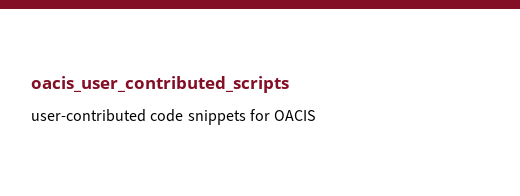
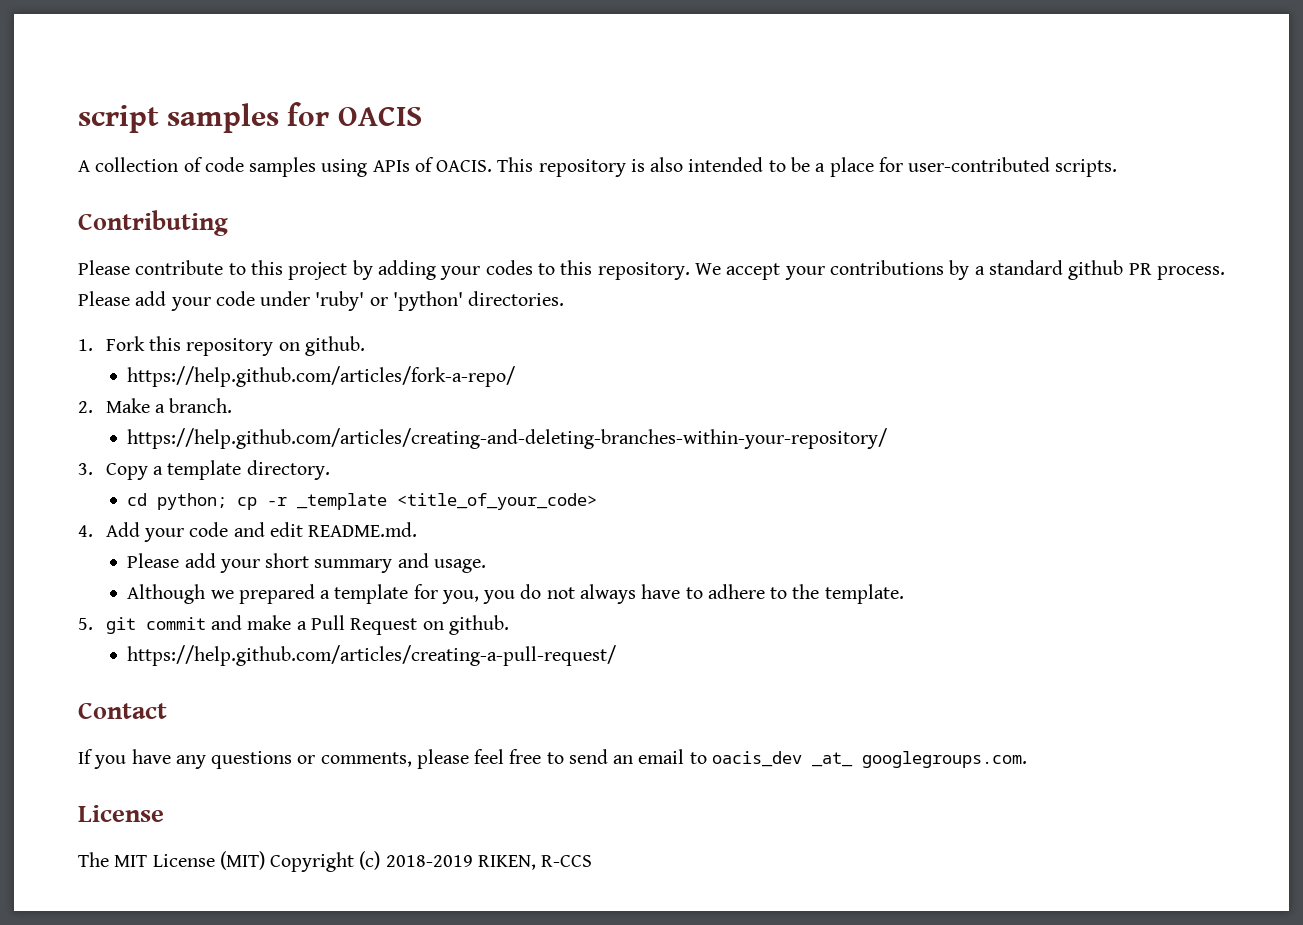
[31,76,289,93] [31,109,317,125] oacis_user_contributed_scripts // user-contributed code snippets for OACIS -> [78,102,422,133] [78,157,1118,177] [78,210,228,236] [78,260,1225,280] [78,291,565,311] [78,336,365,356] [127,366,516,387] [78,398,233,413] [127,428,888,449] [78,460,330,480] [127,493,598,510] [78,522,418,542] [127,553,486,573] [127,584,904,604] [78,615,509,635] [127,645,617,666] [78,702,167,719] [78,749,1027,769] [78,805,164,822] [78,851,593,872] script samples for OACIS // A collection of code samples using APIs of OACIS. This repository is also intended to be a place for user-contributed scripts. // Contributing // Please contribute to this project by adding your codes to this repository. We accept your contributions by a standard github PR process. Please add your code under 'ruby' or 'python' directories. // 1. Fork this repository on github. // https://help.github.com/articles/fork-a-repo/ // 2. Make a branch. // https://help.github.com/articles/creating-and-deleting-branches-within-your-repository/ // 3. Copy a template directory. // cd python; cp -r _template <title_of_your_code> // 4. Add your code and edit README.md. // Please add your short summary and usage. // Although we prepared a template for you, you do not always have to adhere to the template. // 5. git commit and make a Pull Request on github. // https://help.github.com/articles/creating-a-pull-request/ // Contact // If you have any questions or comments, please feel free to send an email to oacis_dev _at_ googlegroups.com. // License // The MIT License (MIT) Copyright (c) 2018-2019 RIKEN, R-CCS

